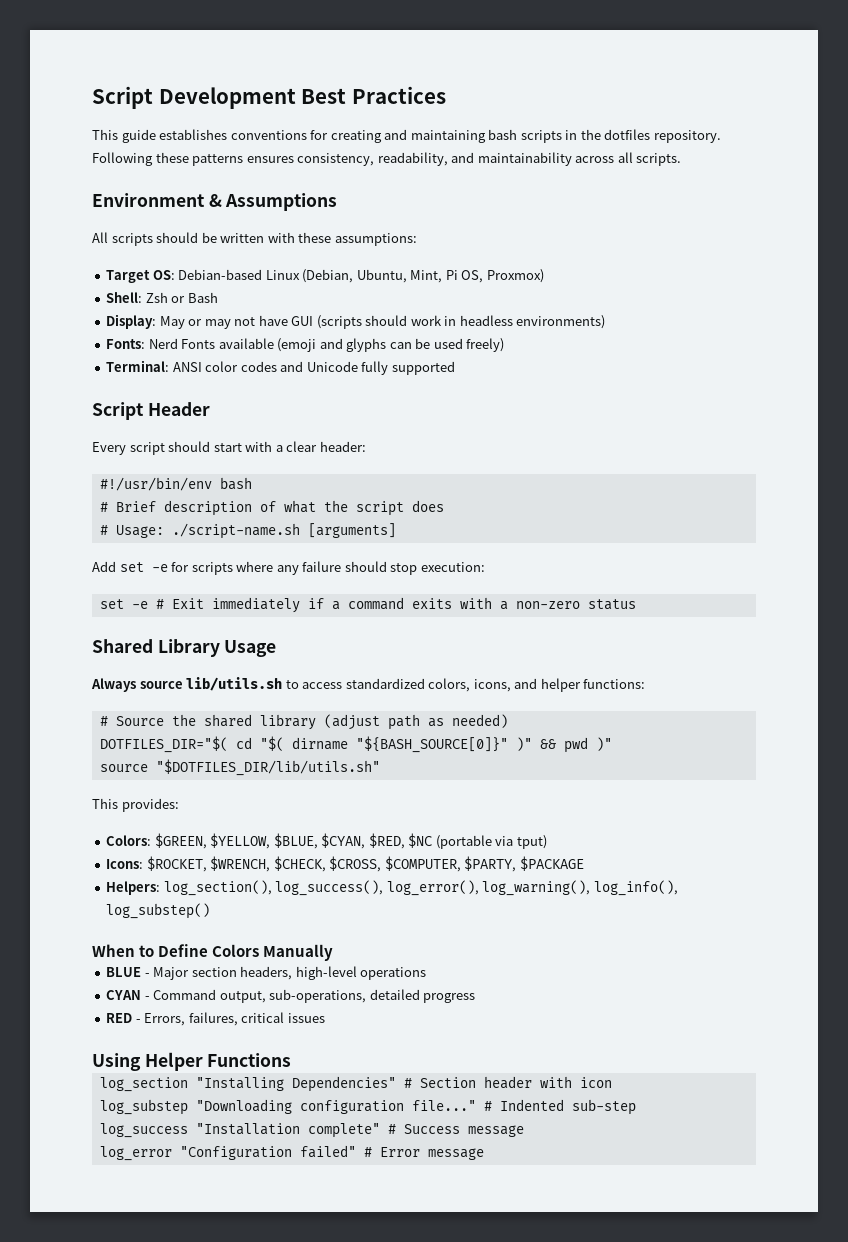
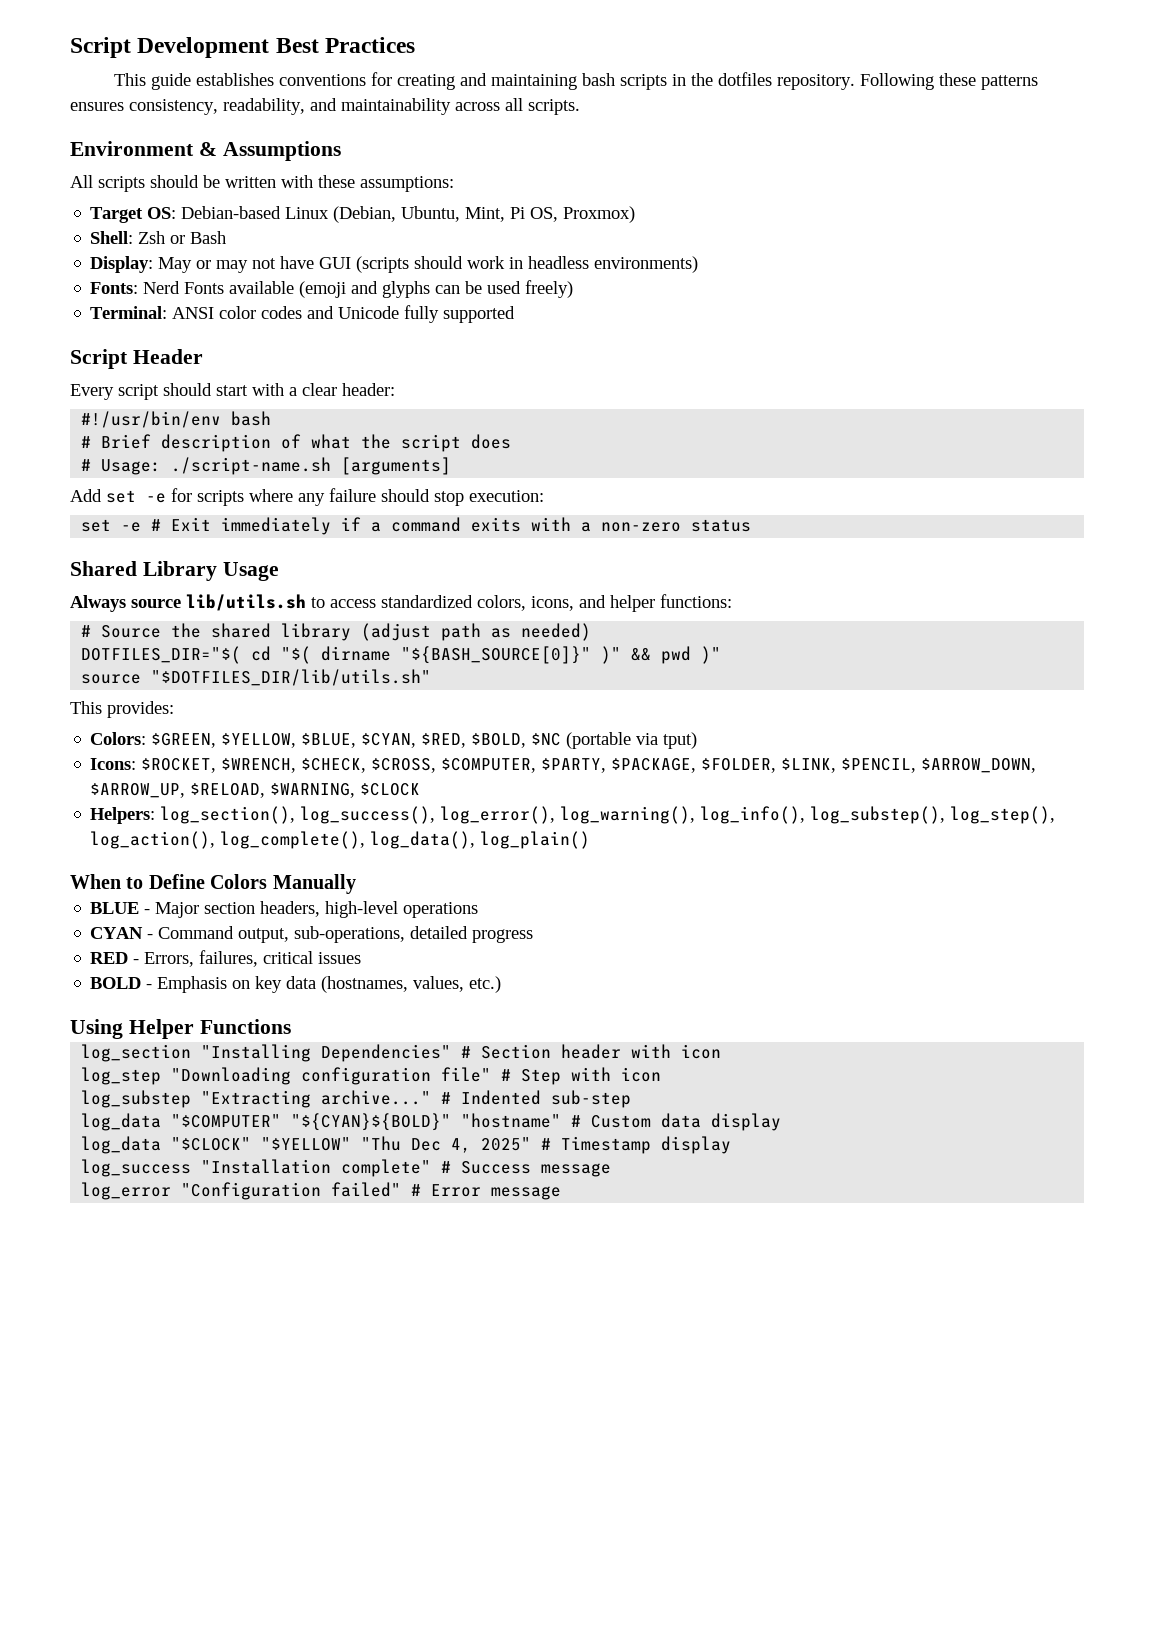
(405, 841) none -> [471,733,527,748] $BOLD,
[519,856,584,871] $PACKAGE -> [611,758,1037,773] [90,783,421,798] $PACKAGE, $FOLDER, $LINK, $PENCIL, $ARROW_DOWN, $ARROW_UP, $RELOAD, $WARNING, $CLOCK
[106,903,211,919] log_substep() -> [810,806,1056,824] [90,831,591,849] log_substep(), log_step(), log_action(), log_complete(), log_data(), log_plain()
(325, 1018) none -> [90,976,502,993] // BOLD - Emphasis on key data (hostnames, values, etc.)
[99,1099,188,1115] log_substep -> [81,1067,162,1085] log_step
[411,1099,636,1115] file..." # Indented sub-step -> [441,1067,662,1085] [81,1090,632,1108] [81,1113,782,1131] [81,1136,732,1154] file" # Step with icon // log_substep "Extracting archive..." # Indented sub-step // log_data "$COMPUTER" "${CYAN}${BOLD}" "hostname" # Custom data display // log_data "$CLOCK" "$YELLOW" "Thu Dec 4, 2025" # Timestamp display

